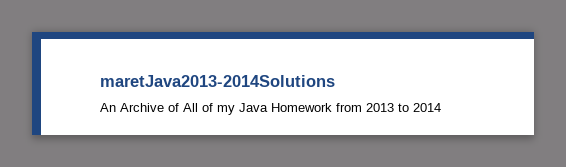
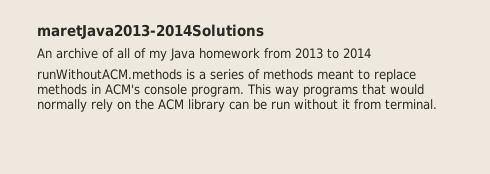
[120,103,198,112] Archive of All -> [56,48,130,59] archive of all
[271,103,332,112] Homework -> [199,48,260,59] homework
(441, 107) none -> [37,69,416,82] [37,84,424,97] [37,99,437,112] // runWithoutACM.methods is a series of methods meant to replace methods in ACM's console program. This way programs that would normally rely on the ACM library can be run without it from terminal.

